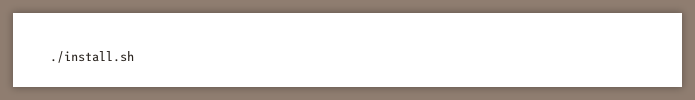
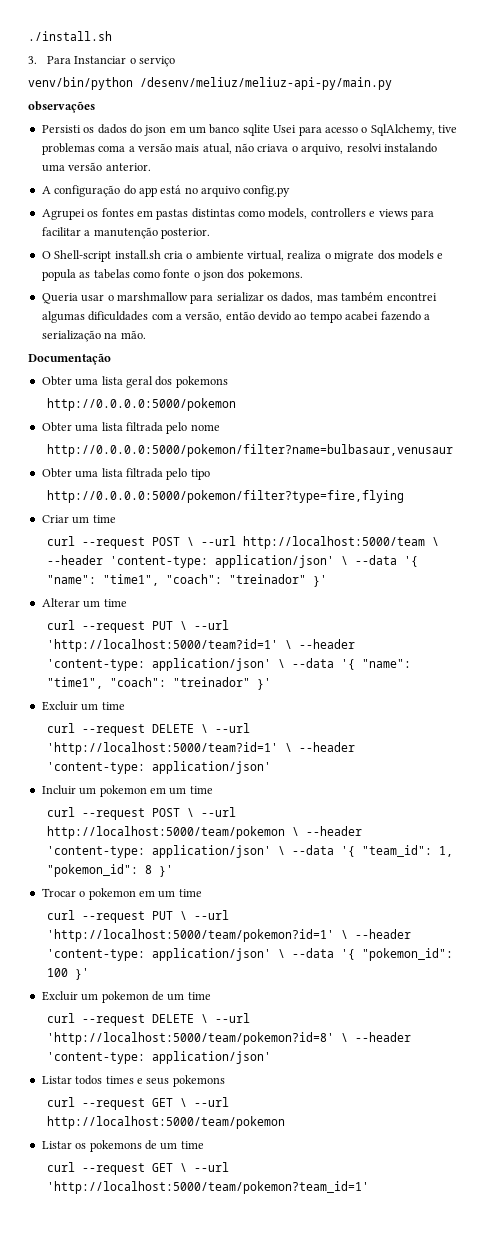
(134, 57) none -> [28,56,176,67] [28,77,392,90] [28,101,95,113] [41,124,457,136] [41,143,437,155] [41,162,151,172] [41,185,291,197] [41,208,434,220] [41,227,210,239] [41,250,444,262] [41,269,303,281] [41,292,437,304] [41,311,430,323] [41,330,146,342] [28,353,111,365] [41,376,228,388] [46,398,236,411] [41,422,220,434] [46,444,453,457] [41,468,210,480] [46,490,404,503] [41,515,116,524] [46,536,439,549] [46,555,418,568] [46,574,327,587] [41,598,127,608] [46,620,229,633] [46,639,355,652] [46,658,411,671] [46,677,271,690] [41,701,125,711] [46,723,250,736] [46,742,355,755] [46,761,271,774] [41,785,213,797] [46,807,236,820] [46,826,362,839] [46,845,453,858] [46,864,173,877] [41,888,202,900] [46,910,229,923] [46,929,411,942] [46,948,453,961] [46,968,89,980] [41,991,211,1003] [46,1013,250,1026] [46,1032,411,1045] [46,1051,271,1064] [41,1075,225,1087] [46,1097,229,1110] [46,1116,285,1129] [41,1140,204,1152] [46,1162,229,1175] [46,1181,369,1194] // 3. Para Instanciar o serviço // venv/bin/python /desenv/meliuz/meliuz-api-py/main.py // observações // Persisti os dados do json em um banco sqlite Usei para acesso o SqlAlchemy, tive problemas coma a versão mais atual, não criava o arquivo, resolvi instalando uma versão anterior. // A configuração do app está no arquivo config.py // Agrupei os fontes em pastas distintas como models, controllers e views para facilitar a manutenção posterior. // O Shell-script install.sh cria o ambiente virtual, realiza o migrate dos models e popula as tabelas como fonte o json dos pokemons. // Queria usar o marshmallow para serializar os dados, mas também encontrei algumas dificuldades com a versão, então devido ao tempo acabei fazendo a serialização na mão. // Documentação // Obter uma lista geral dos pokemons // http://0.0.0.0:5000/pokemon // Obter uma lista filtrada pelo nome // http://0.0.0.0:5000/pokemon/filter?name=bulbasaur,venusaur // Obter uma lista filtrada pelo tipo // http://0.0.0.0:5000/pokemon/filter?type=fire,flying // Criar um time // curl --request POST \ --url http://localhost:5000/team \ --header 'content-type: application/json' \ --data '{ "name": "time1", "coach": "treinador" }' // Alterar um time // curl --request PUT \ --url 'http://localhost:5000/team?id=1' \ --header 'content-type: application/json' \ --data '{ "name": "time1", "coach": "treinador" }' // Excluir um time // curl --request DELETE \ --url 'http://localhost:5000/team?id=1' \ --header 'content-type: application/json' // Incluir um pokemon em um time // curl --request POST \ --url http://localhost:5000/team/pokemon \ --header 'content-type: application/json' \ --data '{ "team_id": 1, "pokemon_id": 8 }' // Trocar o pokemon em um time // curl --request PUT \ --url 'http://localhost:5000/team/pokemon?id=1' \ --header 'content-type: application/json' \ --data '{ "pokemon_id": 100 }' // Excluir um pokemon de um time // curl --request DELETE \ --url 'http://localhost:5000/team/pokemon?id=8' \ --header 'content-type: application/json' // Listar todos times e seus pokemons // curl --request GET \ --url http://localhost:5000/team/pokemon // Listar os pokemons de um time // curl --request GET \ --url 'http://localhost:5000/team/pokemon?team_id=1'

